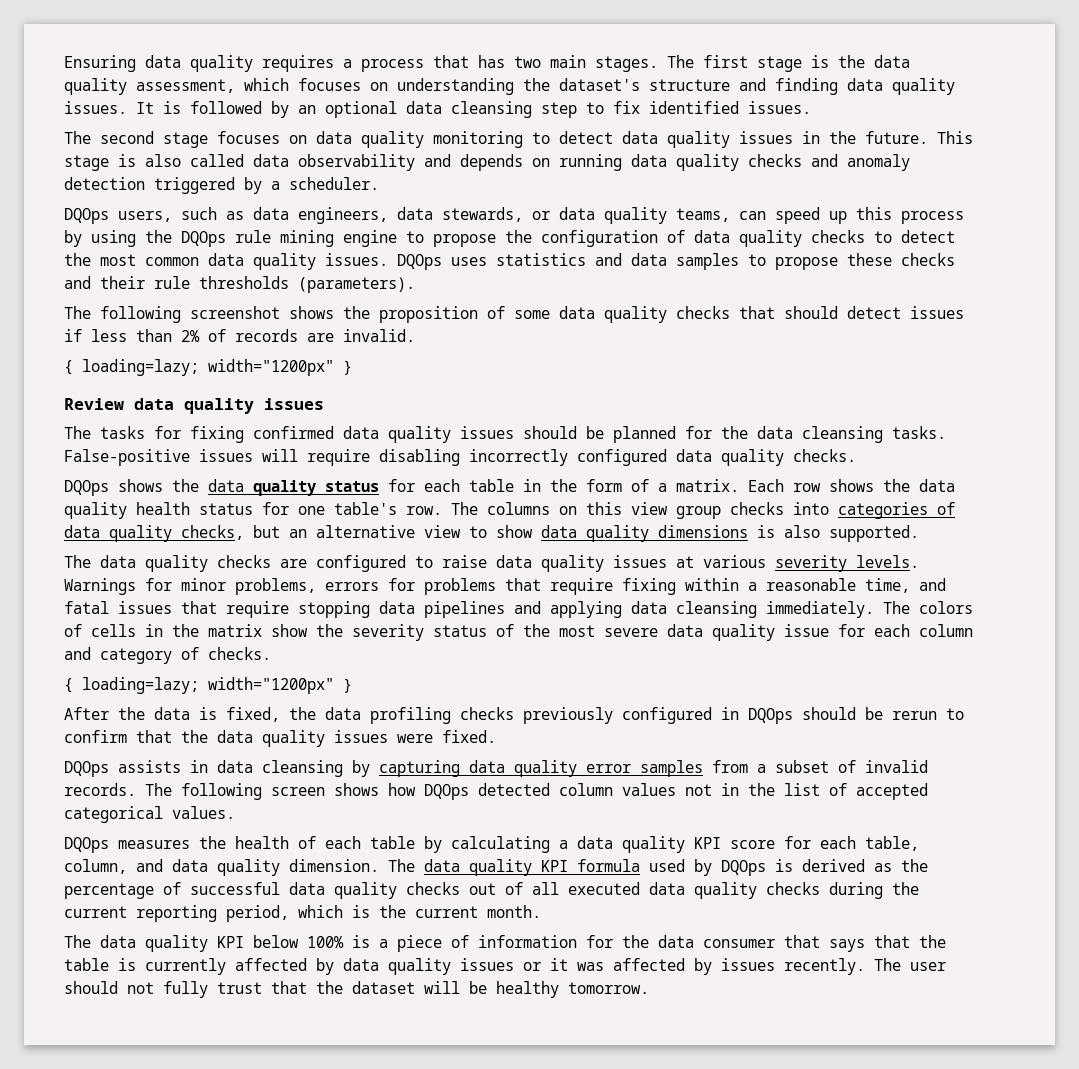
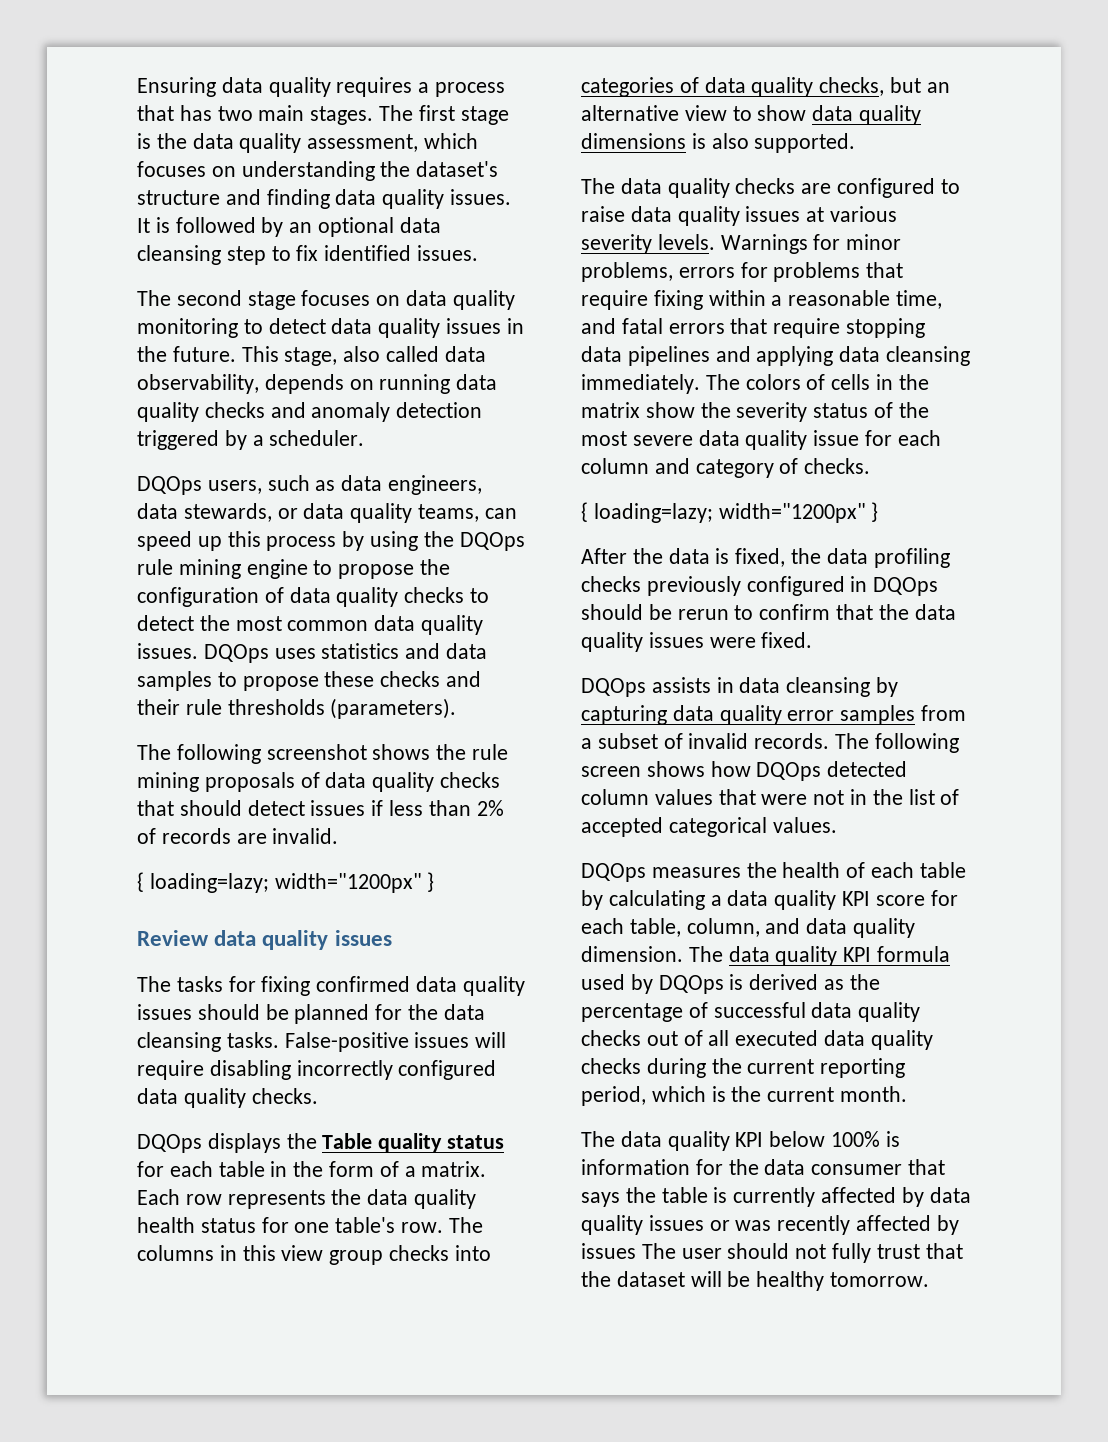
[64,154,136,171] stage is -> [284,347,338,366] stage,
[298,154,451,171] observability and -> [137,374,259,394] observability,
[379,306,550,323] proposition of some -> [472,744,509,760] [137,772,320,792] rule mining proposals of
[118,479,244,492] shows the data -> [207,1133,373,1153] displays the Table
[829,479,874,492] shows -> [227,1190,326,1209] represents
[559,506,577,515] on -> [219,1245,237,1261] in
[118,601,172,614] issues -> [668,323,725,334] errors
(676, 789) none -> [718,789,808,805] that were
[379,935,469,952] a piece of -> (900, 1139) none
[874,935,910,948] that -> (620, 1199) none
[550,958,604,971] it was -> [735,1215,851,1235] was recently
[784,958,865,975] recently. -> (636, 1251) none

